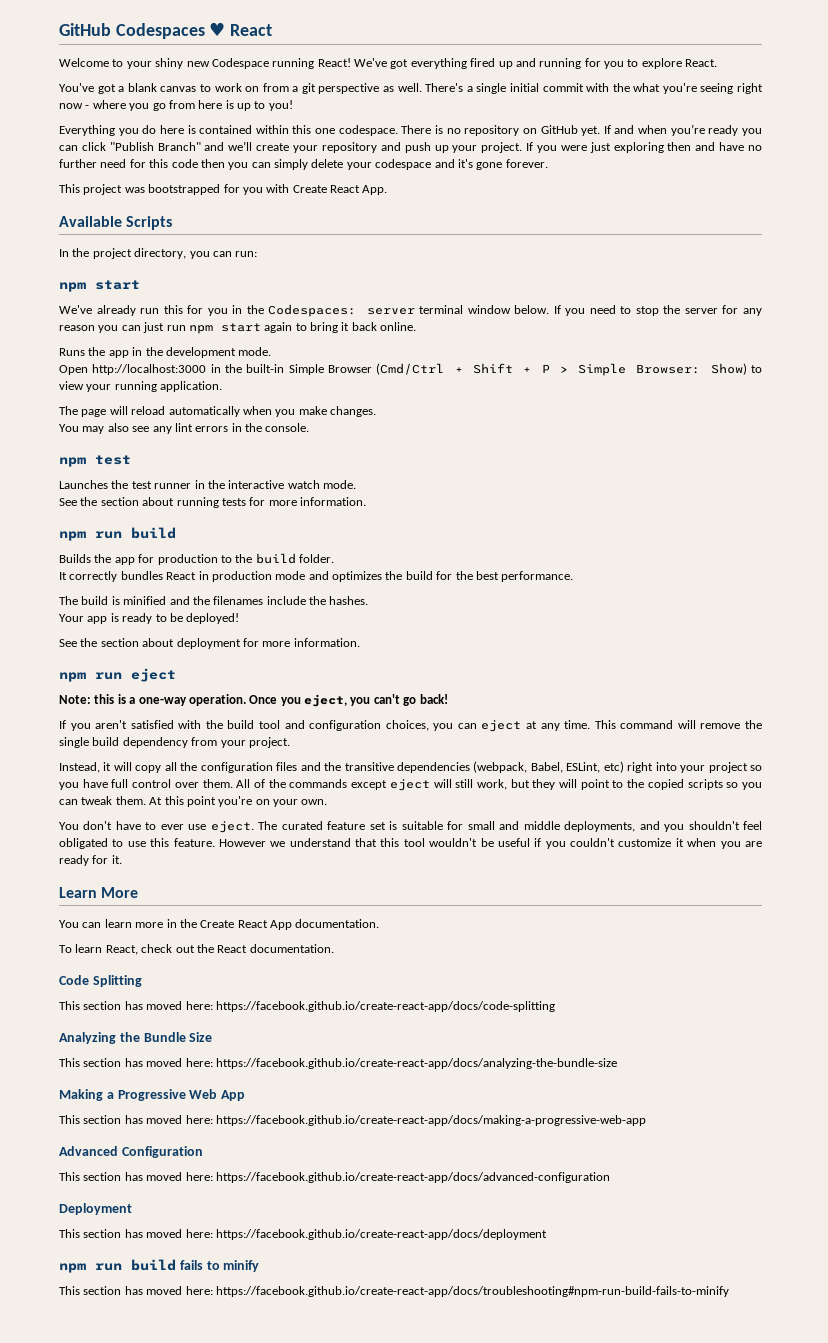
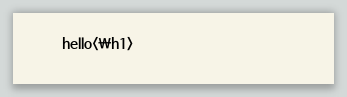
[59,22,273,39] [59,58,718,69] [59,83,764,94] [59,100,293,111] [59,124,762,136] [59,141,763,153] [59,159,548,170] [59,184,388,195] [59,216,173,230] [59,248,258,259] [59,280,140,292] [59,304,762,317] [59,322,417,334] [59,347,272,358] [59,363,763,376] [59,381,223,392] [59,406,376,417] [59,423,310,434] [59,455,131,467] [59,480,356,489] [59,497,366,508] [59,527,176,541] [59,553,334,565] [59,571,574,582] [59,596,369,605] [59,613,240,624] [59,638,360,649] [59,668,176,682] [59,694,448,707] [59,720,762,732] [59,737,290,748] [59,761,763,773] [59,779,763,791] [59,796,328,807] [59,821,763,833] [59,838,763,849] [59,855,122,866] [59,887,139,898] [59,919,380,930] [59,944,334,955] [59,975,142,987] [59,1001,555,1012] [59,1032,213,1044] [59,1058,617,1069] [59,1089,246,1101] [59,1115,646,1126] [59,1146,203,1158] [59,1172,610,1183] [59,1203,132,1215] [59,1229,547,1240] [59,1259,260,1273] [59,1286,729,1297] GitHub Codespaces ♥ React // Welcome to your shiny new Codespace running React! We've got everything fired up and running for you to explore React. // You've got a blank canvas to work on from a git perspective as well. There's a single initial commit with the what you're seeing right now - where you go from here is up to you! // Everything you do here is contained within this one codespace. There is no repository on GitHub yet. If and when you’re ready you can click "Publish Branch" and we’ll create your repository and push up your project. If you were just exploring then and have no further need for this code then you can simply delete your codespace and it's gone forever. // This project was bootstrapped for you with Create React App. // Available Scripts // In the project directory, you can run: // npm start // We've already run this for you in the Codespaces: server terminal window below. If you need to stop the server for any reason you can just run npm start again to bring it back online. // Runs the app in the development mode. // Open http://localhost:3000 in the built-in Simple Browser (Cmd/Ctrl + Shift + P > Simple Browser: Show) to view your running application. // The page will reload automatically when you make changes. // You may also see any lint errors in the console. // npm test // Launches the test runner in the interactive watch mode. // See the section about running tests for more information. // npm run build // Builds the app for production to the build folder. // It correctly bundles React in production mode and optimizes the build for the best performance. // The build is minified and the filenames include the hashes. // Your app is ready to be deployed! // See the section about deployment for more information. // npm run eject // Note: this is a one-way operation. Once you eject, you can't go back! // If you aren't satisfied with the build tool and configuration choices, you can eject at any time. This command will remove the single build dependency from your project. // Instead, it will copy all the configuration files and the transitive dependencies (webpack, Babel, ESLint, etc) right into your project so you have full control over them. All of the commands except eject will still work, but they will point to the copied scripts so you can tweak them. At this point you're on your own. // You don't have to ever use eject. The curated feature set is suitable for small and middle deployments, and you shouldn't feel obligated to use this feature. However we understand that this tool wouldn't be useful if you couldn't customize it when you are ready for it. // Learn More // You can learn more in the Create React App documentation. // To learn React, check out the React documentation. // Code Splitting // This section has moved here: https://facebook.github.io/create-react-app/docs/code-splitting // Analyzing the Bundle Size // This section has moved here: https://facebook.github.io/create-react-app/docs/analyzing-the-bundle-size // Making a Progressive Web App // This section has moved here: https://facebook.github.io/create-react-app/docs/making-a-progressive-web-app // Advanced Configuration // This section has moved here: https://facebook.github.io/create-react-app/docs/advanced-configuration // Deployment // This section has moved here: https://facebook.github.io/create-react-app/docs/deployment // npm run build fails to minify // This section has moved here: https://facebook.github.io/create-react-app/docs/troubleshooting#npm-run-build-fails-to-minify -> [62,36,133,51] hello<\h1>

